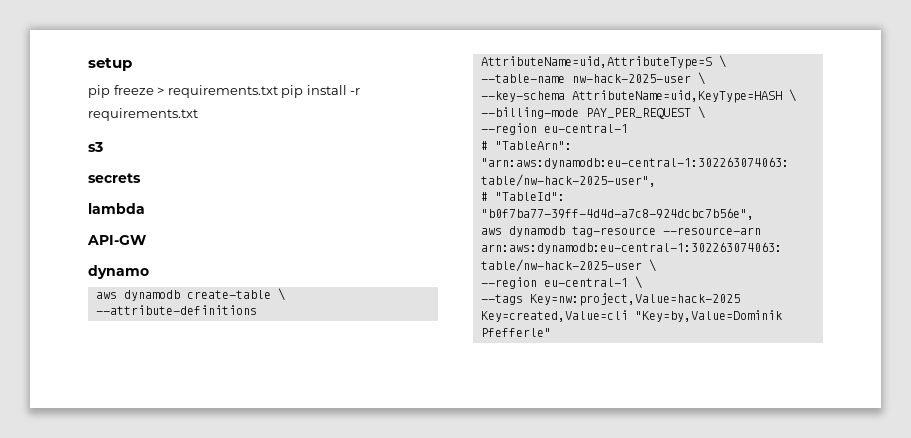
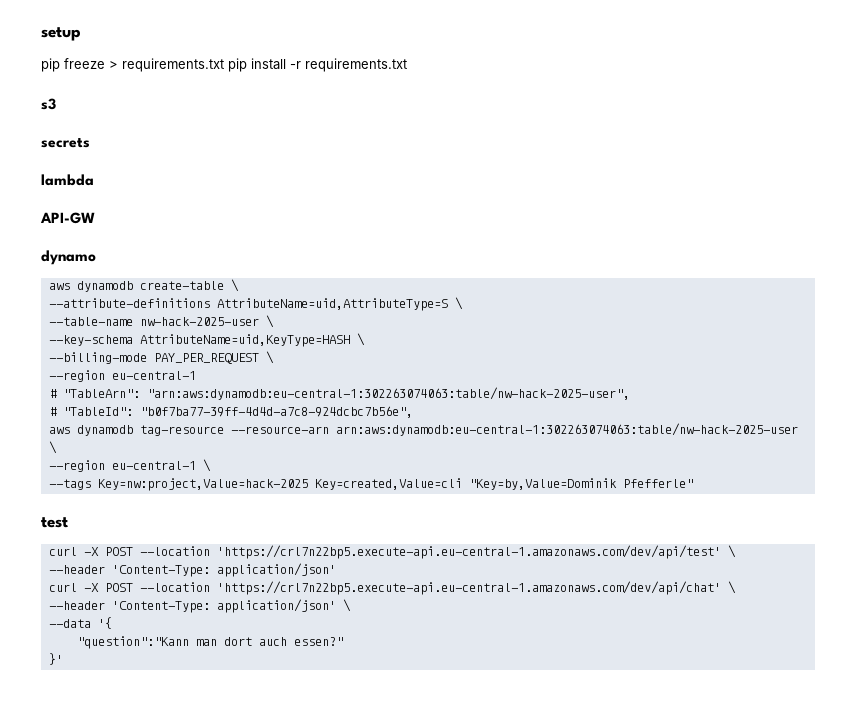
(551, 332) none -> [41,517,68,528] [48,545,736,559] [48,563,336,577] [48,581,736,595] [48,599,351,613] [48,617,112,629] [76,636,343,649] [48,653,63,665] // test // curl -X POST --location 'https://crl7n22bp5.execute-api.eu-central-1.amazonaws.com/dev/api/test' \ // --header 'Content-Type: application/json' // curl -X POST --location 'https://crl7n22bp5.execute-api.eu-central-1.amazonaws.com/dev/api/chat' \ // --header 'Content-Type: application/json' \ // --data '{ // "question":"Kann man dort auch essen?" // }'

